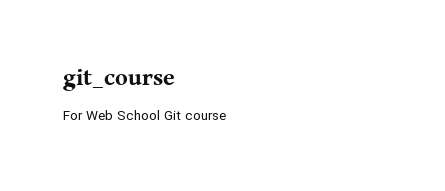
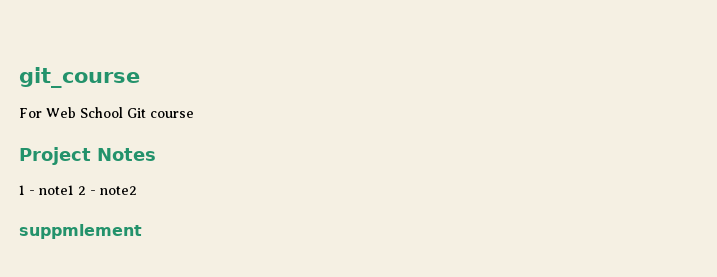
(226, 116) none -> [19,147,156,165] [19,185,137,195] [19,224,142,239] // Project Notes // 1 - note1 2 - note2 // suppmlement

